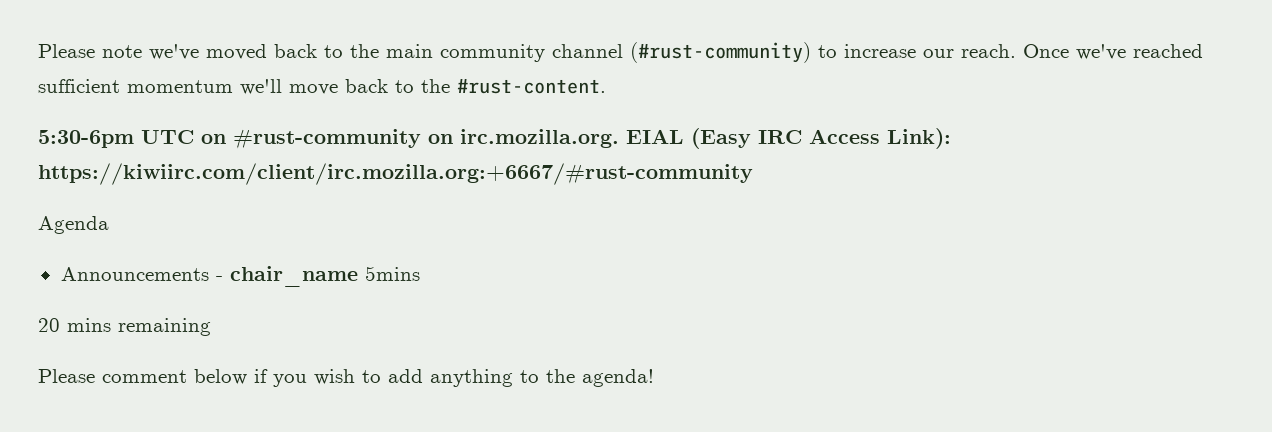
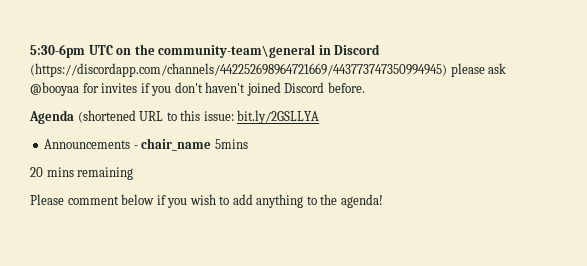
[38,42,1203,63] [38,79,606,95] [38,128,951,149] [38,163,753,185] [38,216,109,234] Please note we've moved back to the main community channel (#rust-community) to increase our reach. Once we've reached sufficient momentum we'll move back to the #rust-content. // 5:30-6pm UTC on #rust-community on irc.mozilla.org. EIAL (Easy IRC Access Link): https://kiwiirc.com/client/irc.mozilla.org:+6667/#rust-community // Agenda -> [30,44,381,58] [30,63,507,77] [30,82,365,96] [29,110,320,124] 5:30-6pm UTC on the community-team\general in Discord (https://discordapp.com/channels/442252698964721669/443773747350994945) please ask @booyaa for invites if you don't haven't joined Discord before. // Agenda (shortened URL to this issue: bit.ly/2GSLLYA

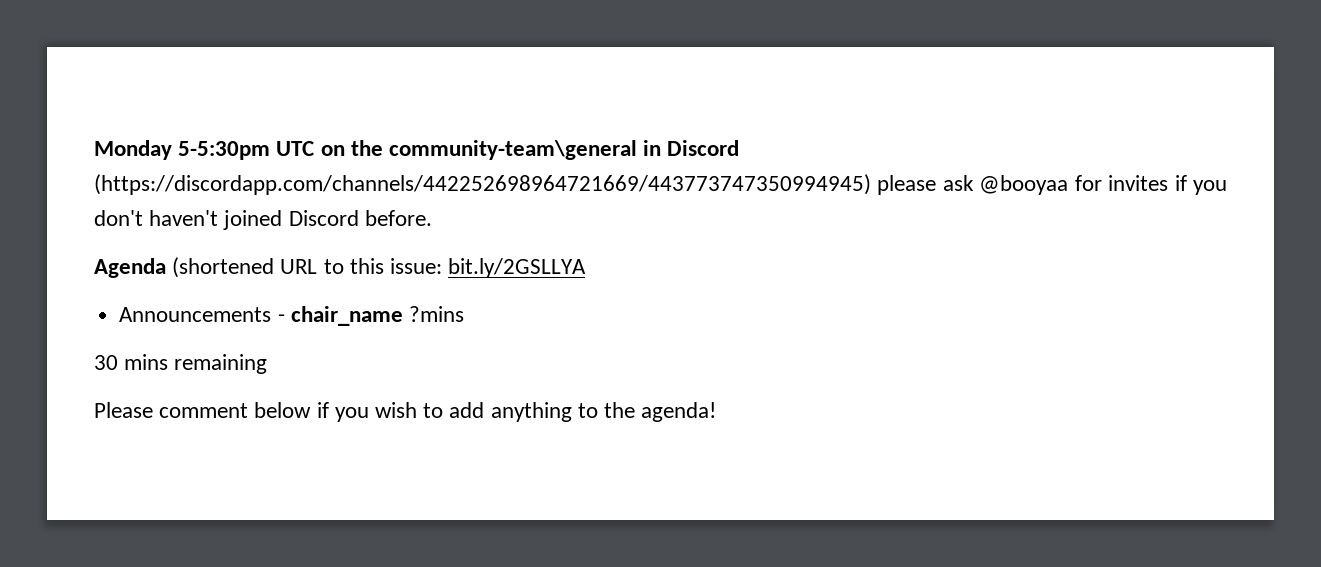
[30,44,85,58] 5:30-6pm -> [94,140,271,160] Monday 5-5:30pm
[214,139,248,149] [30,167,43,177] 5mins // 20 -> [408,306,464,322] [94,355,118,370] ?mins // 30

